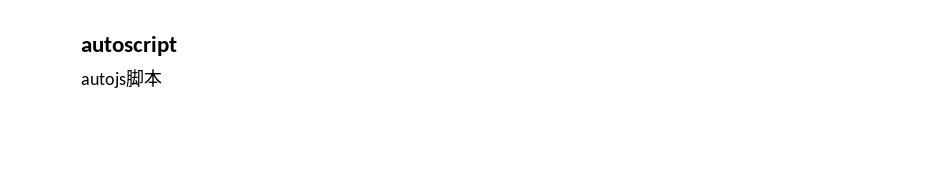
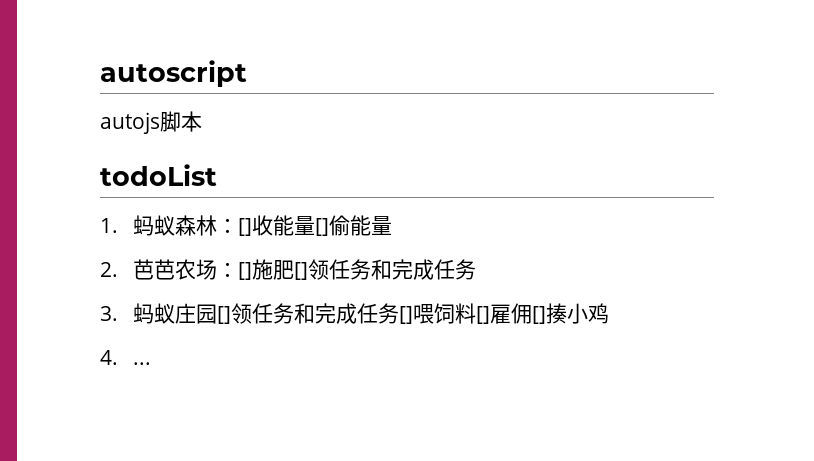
(162, 78) none -> [100,164,217,186] [100,215,392,236] [100,259,476,280] [100,303,609,324] [100,350,151,365] // todoList // 1.蚂蚁森林：[]收能量[]偷能量 // 2.芭芭农场：[]施肥[]领任务和完成任务 // 3.蚂蚁庄园[]领任务和完成任务[]喂饲料[]雇佣[]揍小鸡 // 4. ...

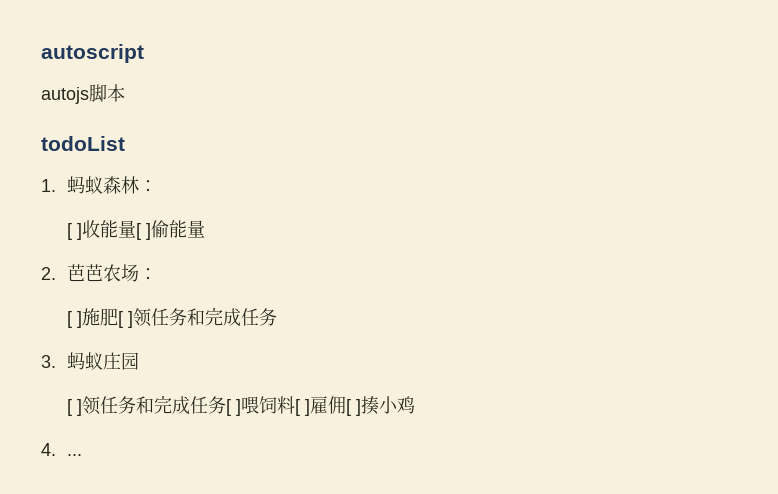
[237,215,329,236] []收能量[] -> [66,220,151,240] // [ ]收能量[ ]
[237,259,308,280] []施肥[] -> [66,308,133,328] // [ ]施肥[ ]
[216,303,546,324] []领任务和完成任务[]喂饲料[]雇佣[] -> [66,395,361,416] // [ ]领任务和完成任务[ ]喂饲料[ ]雇佣[ ]

